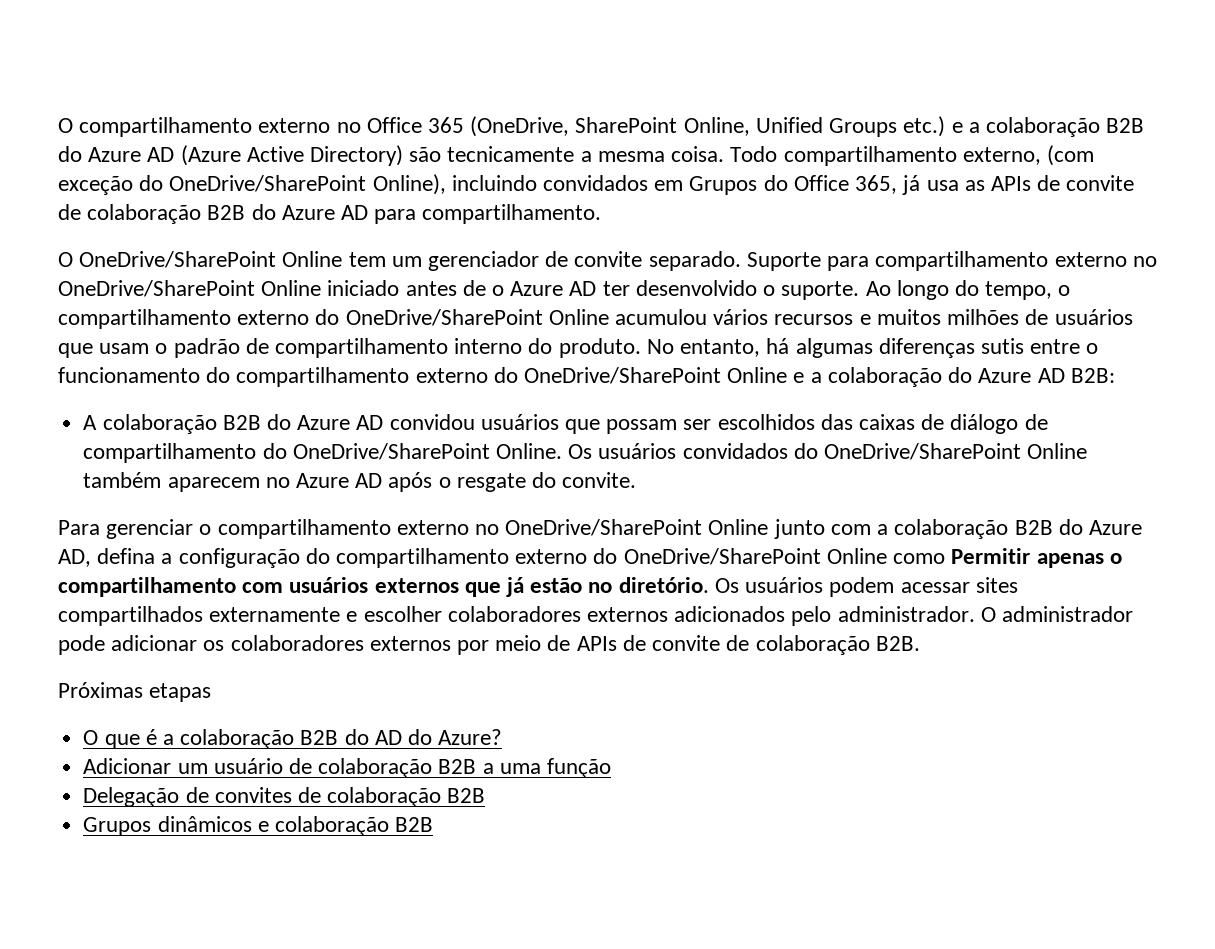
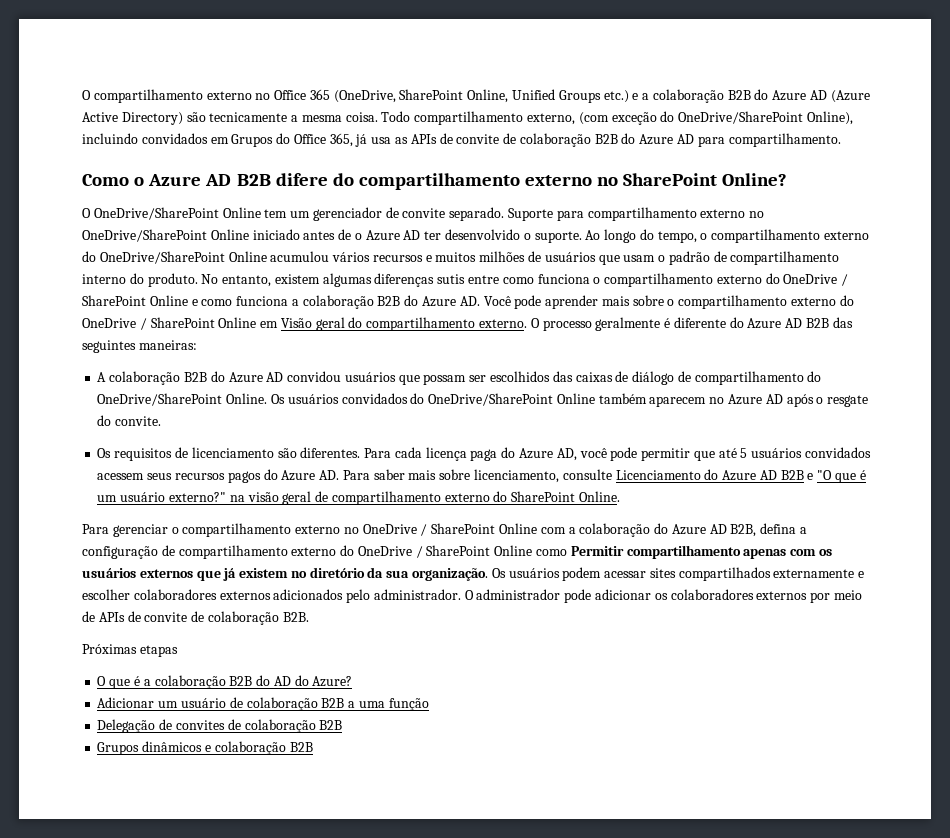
(602, 214) none -> [82,173,788,190] // Como o Azure AD B2B difere do compartilhamento externo no SharePoint Online?
[766,338,790,354] há -> [274,274,320,284] existem
[1086,343,1099,354] [58,367,1115,387] o funcionamento do compartilhamento externo do OneDrive/SharePoint Online e a colaboração do Azure AD B2B: -> [502,273,849,287] [82,295,854,309] [82,317,853,331] [82,340,197,353] como funciona o compartilhamento externo do OneDrive / SharePoint Online e como funciona a colaboração B2B do Azure AD. Você pode aprender mais sobre o compartilhamento externo do OneDrive / SharePoint Online em Visão geral do compartilhamento externo. O processo geralmente é diferente do Azure AD B2B das seguintes maneiras:
(637, 480) none -> [97,447,871,461] [97,469,866,483] [97,491,620,505] // Os requisitos de licenciamento são diferentes. Para cada licença paga do Azure AD, você pode permitir que até 5 usuários convidados acessem seus recursos pagos do Azure AD. Para saber mais sobre licenciamento, consulte Licenciamento do Azure AD B2B e "O que é um usuário externo?" na visão geral de compartilhamento externo do SharePoint Online.
[505,519,825,539] OneDrive/SharePoint Online junto -> [362,523,538,536] OneDrive / SharePoint Online
[1014,519,1142,535] [58,549,91,567] B2B do Azure AD, -> [654,523,757,537] do Azure AD B2B,
[305,548,1122,568] [58,577,709,597] do compartilhamento externo do OneDrive/SharePoint Online como Permitir apenas o compartilhamento com usuários externos que já estão no diretório. -> [161,545,832,559] [82,567,489,581] de compartilhamento externo do OneDrive / SharePoint Online como Permitir compartilhamento apenas com os usuários externos que já existem no diretório da sua organização.

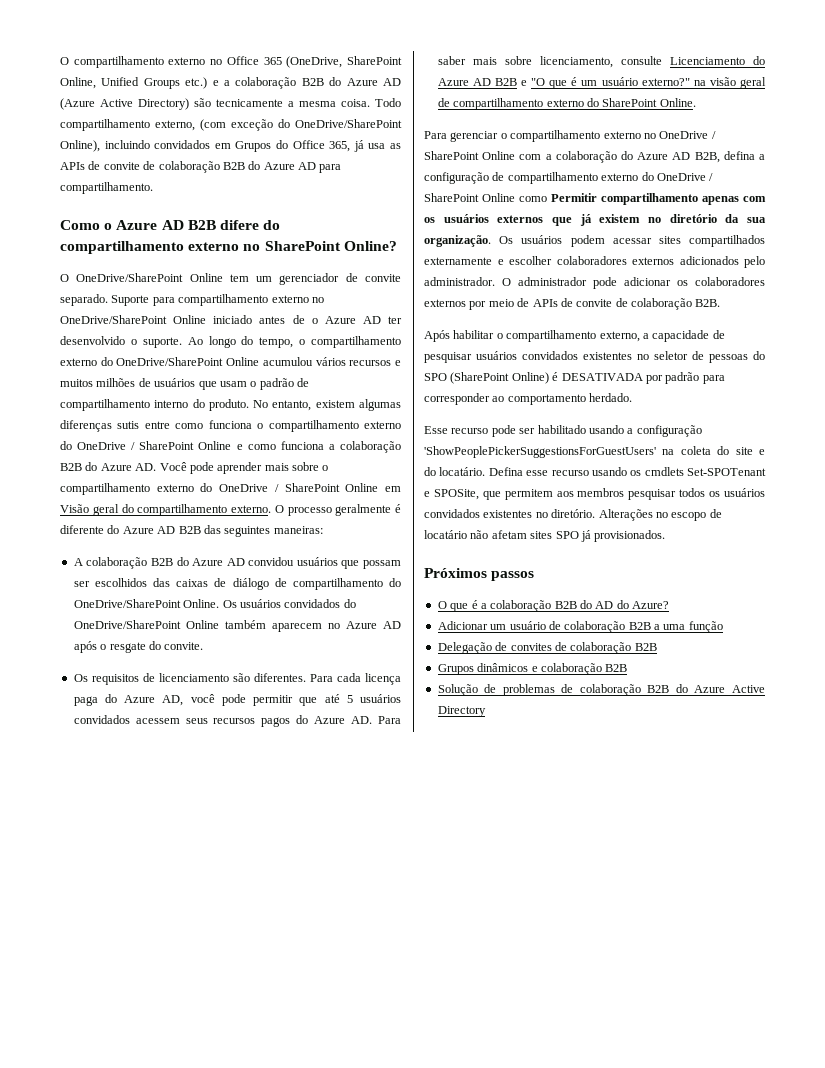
[82,644,178,657] Próximas etapas -> [424,330,725,342] [424,351,765,363] [424,372,725,384] [424,393,633,405] [424,425,702,437] [424,446,765,458] [424,467,766,476] [424,488,765,500] [424,509,722,521] [424,530,666,542] [424,568,535,581] Após habilitar o compartilhamento externo, a capacidade de pesquisar usuários convidados existentes no seletor de pessoas do SPO (SharePoint Online) é DESATIVADA por padrão para corresponder ao comportamento herdado. // Esse recurso pode ser habilitado usando a configuração 'ShowPeoplePickerSuggestionsForGuestUsers' na coleta do site e do locatário. Defina esse recurso usando os cmdlets Set-SPOTenant e SPOSite, que permitem aos membros pesquisar todos os usuários convidados existentes no diretório. Alterações no escopo de locatário não afetam sites SPO já provisionados. // Próximos passos
(313, 747) none -> [437,684,765,696] [437,706,486,717] // Solução de problemas de colaboração B2B do Azure Active Directory

